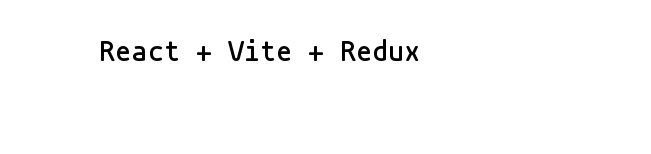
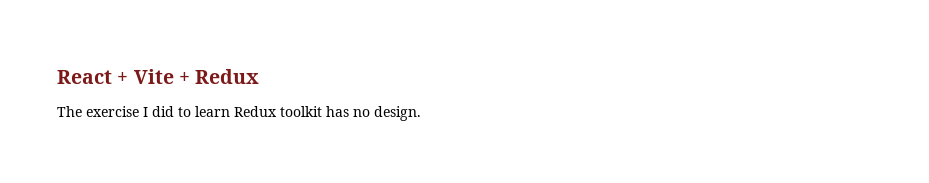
(420, 50) none -> [57,106,421,121] // The exercise I did to learn Redux toolkit has no design.

